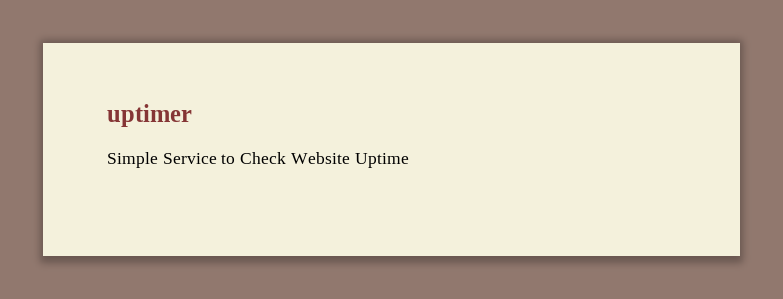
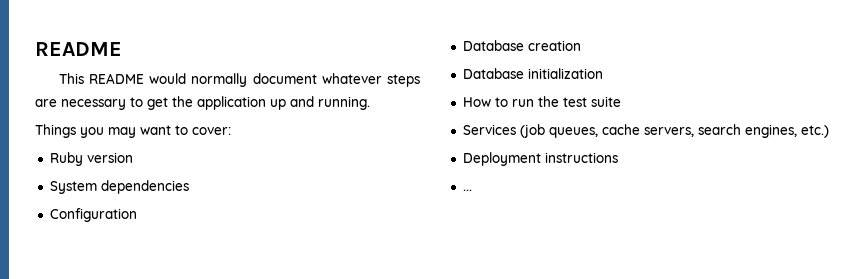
[107,104,192,127] [107,152,409,168] uptimer // Simple Service to Check Website Uptime -> [35,42,122,56] [58,73,420,87] [35,96,370,110] [35,124,231,138] [49,152,133,166] [49,180,189,194] [49,208,137,222] [462,40,581,51] [462,68,603,79] [462,96,621,107] [462,124,829,138] [462,152,618,166] [462,189,472,191] README // This README would normally document whatever steps are necessary to get the application up and running. // Things you may want to cover: // Ruby version // System dependencies // Configuration // Database creation // Database initialization // How to run the test suite // Services (job queues, cache servers, search engines, etc.) // Deployment instructions // ...

